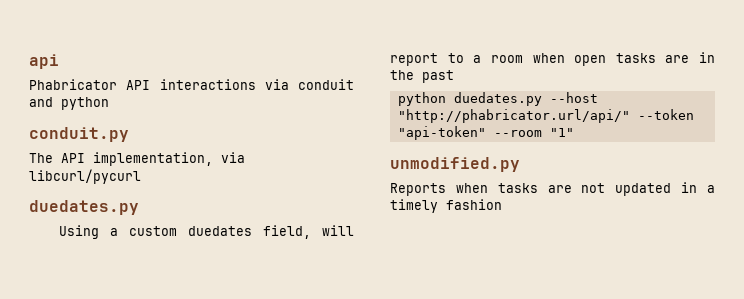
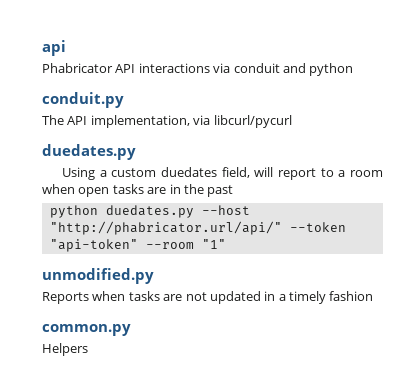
(502, 204) none -> [42,324,131,336] [42,343,88,356] // common.py // Helpers

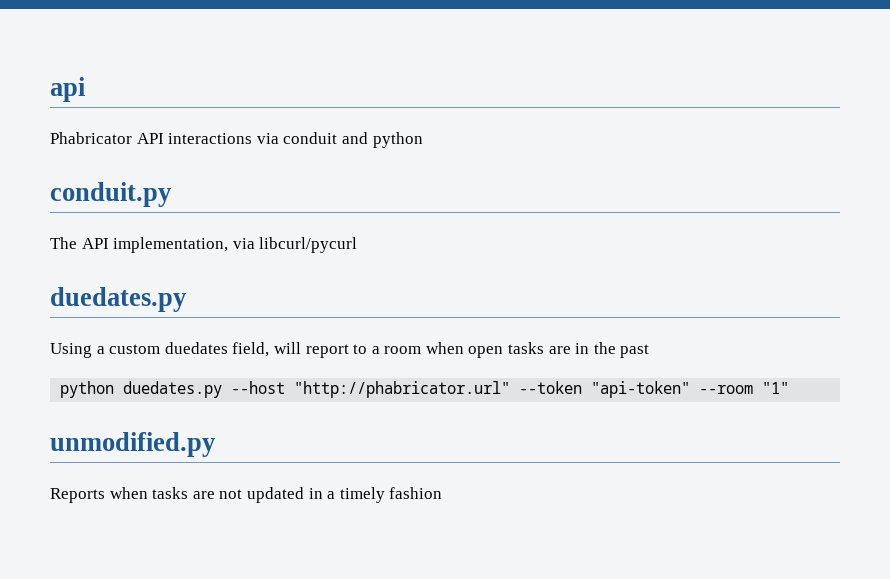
[49,221,282,235] "http://phabricator.url/api/" -> [294,381,511,398] "http://phabricator.url"
[42,324,131,336] [42,343,88,356] // common.py // Helpers -> (443, 493) none

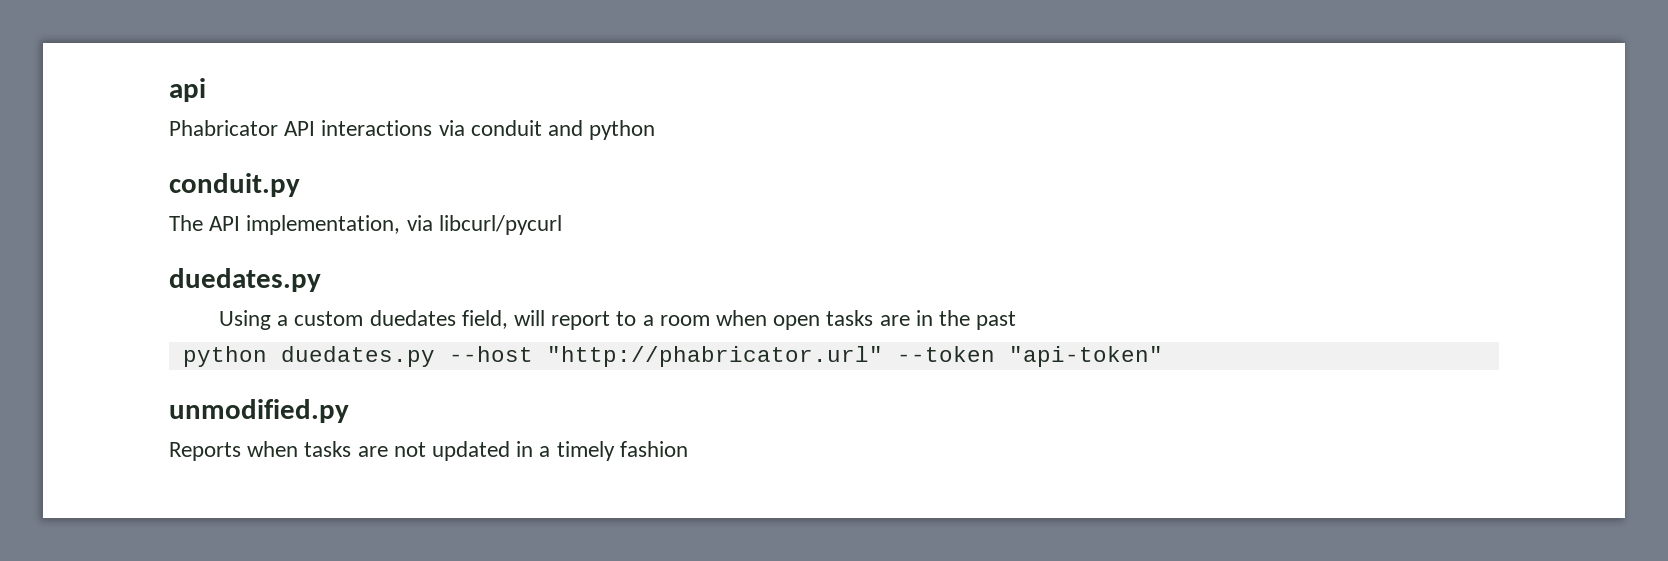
[699,382,790,394] --room "1" -> (1163, 356) none

